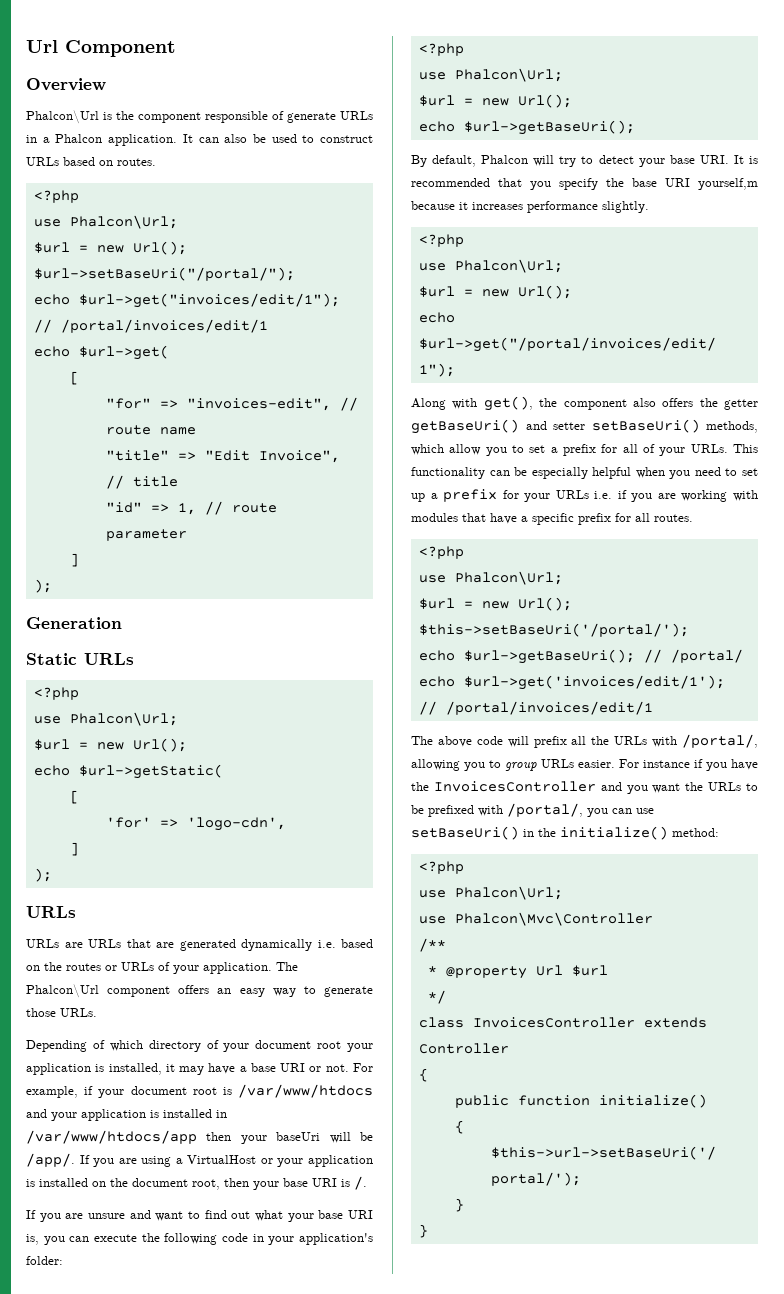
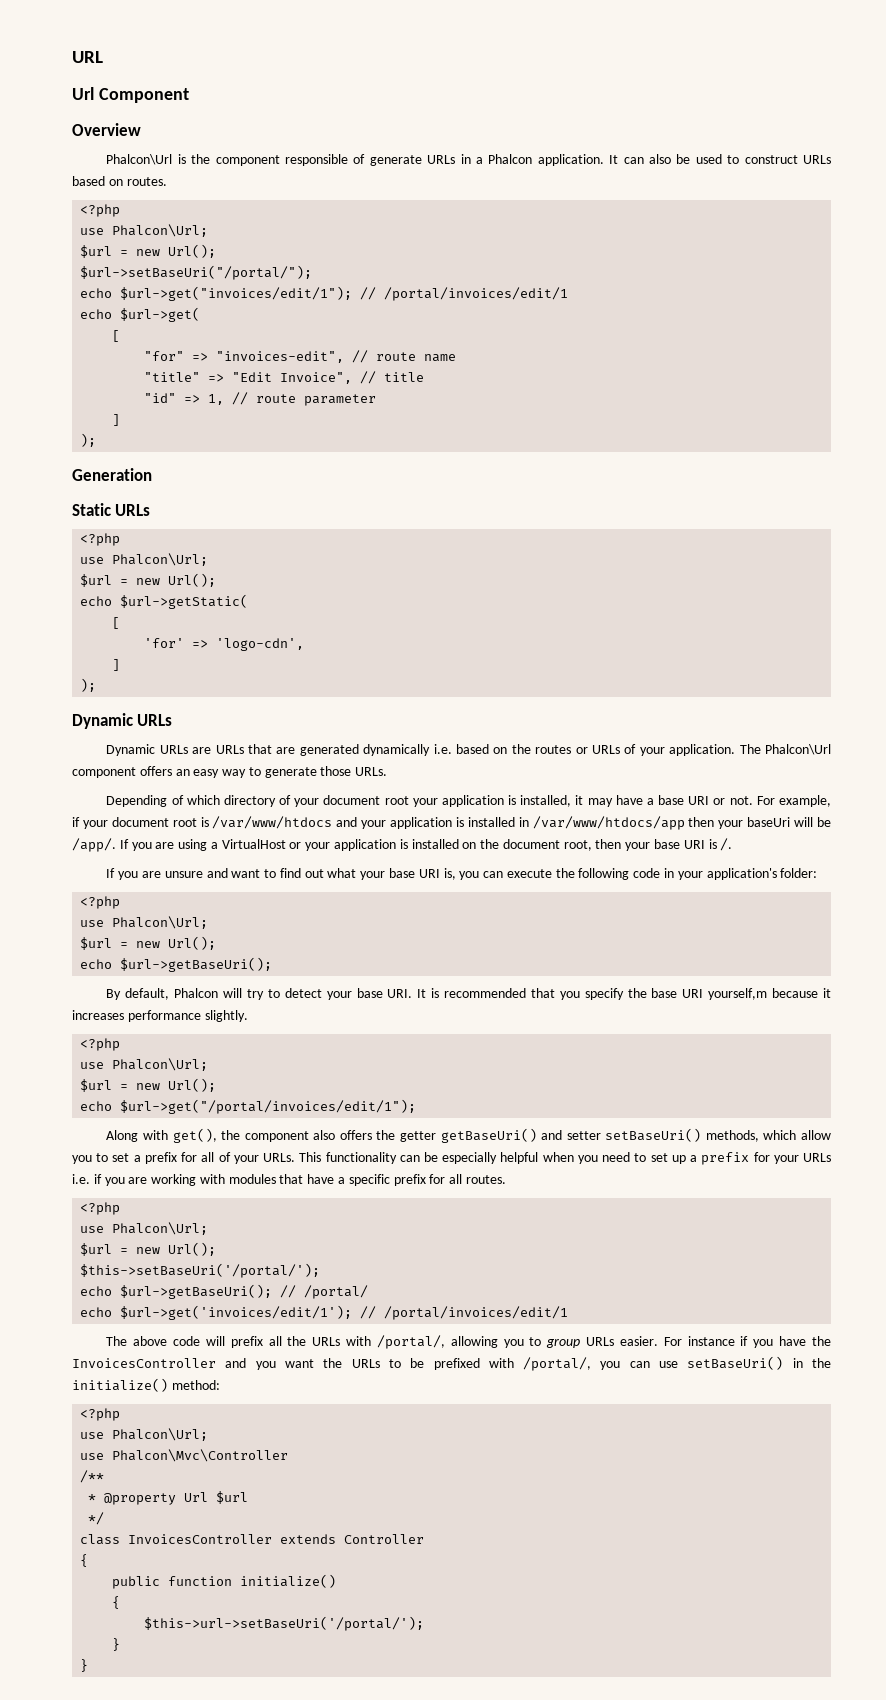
(26, 46) none -> [72,51,103,63] URL //
[26,906,76,918] URLs // -> [72,713,173,729] [106,744,156,756] Dynamic URLs // Dynamic

